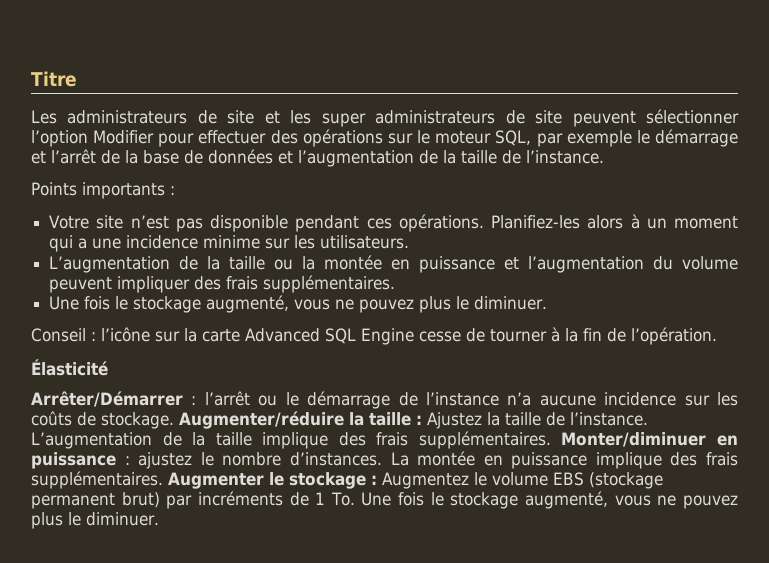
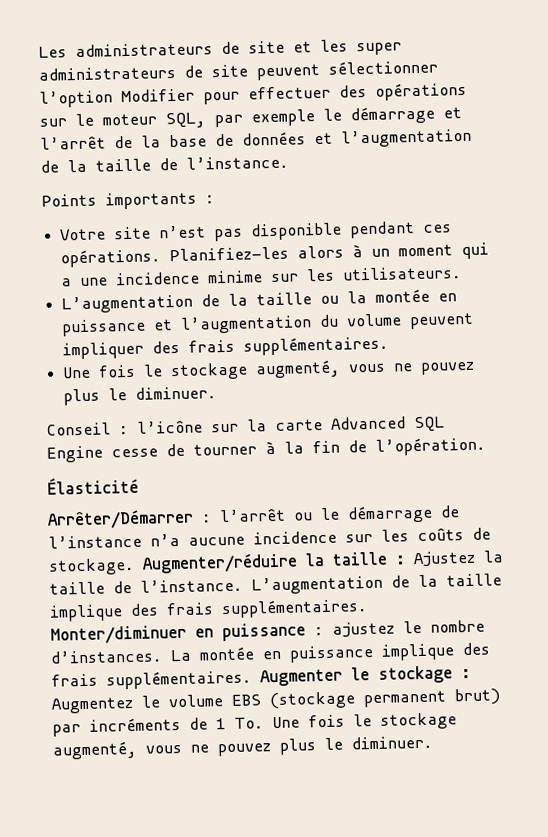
[31,71,77,87] Titre // -> (38, 52) none

